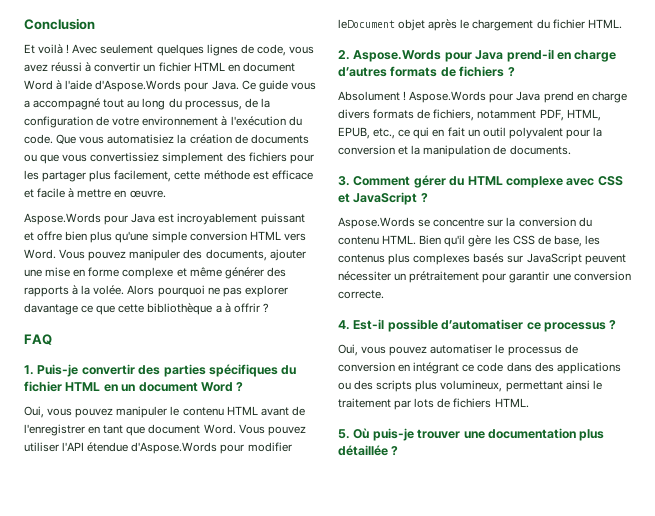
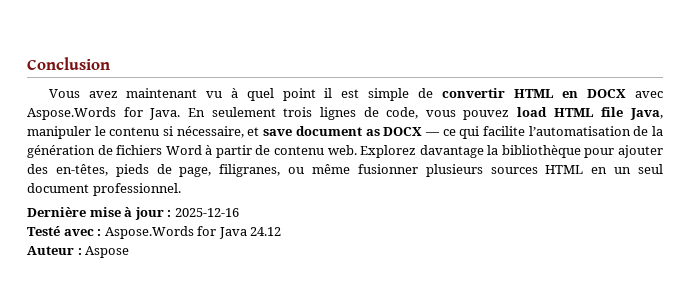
[24,44,314,56] [24,62,295,72] [24,80,316,92] [24,98,270,110] [24,116,302,128] [24,134,309,144] [24,152,314,164] [24,170,313,182] [24,188,166,198] [24,213,305,225] [24,231,306,243] [24,249,306,261] [24,267,286,279] [24,285,288,297] [24,303,269,315] [24,334,52,345] [24,364,297,377] [24,381,244,392] [24,406,305,418] [24,424,306,436] [24,442,292,454] [338,19,622,31] [338,49,617,62] [338,66,515,77] [338,91,627,103] [338,109,601,121] [338,127,603,139] [338,145,571,157] [338,175,623,188] [338,192,428,205] [338,217,592,229] [338,235,600,247] [338,253,626,265] [338,271,631,283] [338,290,384,299] [338,319,617,332] [338,344,578,356] [338,362,621,374] [338,380,602,392] [338,398,529,410] [338,428,605,441] [338,445,399,456] Et voilà ! Avec seulement quelques lignes de code, vous avez réussi à convertir un fichier HTML en document Word à l'aide d'Aspose.Words pour Java. Ce guide vous a accompagné tout au long du processus, de la configuration de votre environnement à l'exécution du code. Que vous automatisiez la création de documents ou que vous convertissiez simplement des fichiers pour les partager plus facilement, cette méthode est efficace et facile à mettre en œuvre. // Aspose.Words pour Java est incroyablement puissant et offre bien plus qu'une simple conversion HTML vers Word. Vous pouvez manipuler des documents, ajouter une mise en forme complexe et même générer des rapports à la volée. Alors pourquoi ne pas explorer davantage ce que cette bibliothèque a à offrir ? // FAQ // 1. Puis-je convertir des parties spécifiques du fichier HTML en un document Word ? // Oui, vous pouvez manipuler le contenu HTML avant de l'enregistrer en tant que document Word. Vous pouvez utiliser l'API étendue d'Aspose.Words pour modifier leDocument objet après le chargement du fichier HTML. // 2. Aspose.Words pour Java prend-il en charge d’autres formats de fichiers ? // Absolument ! Aspose.Words pour Java prend en charge divers formats de fichiers, notamment PDF, HTML, EPUB, etc., ce qui en fait un outil polyvalent pour la conversion et la manipulation de documents. // 3. Comment gérer du HTML complexe avec CSS et JavaScript ? // Aspose.Words se concentre sur la conversion du contenu HTML. Bien qu'il gère les CSS de base, les contenus plus complexes basés sur JavaScript peuvent nécessiter un prétraitement pour garantir une conversion correcte. // 4. Est-il possible d’automatiser ce processus ? // Oui, vous pouvez automatiser le processus de conversion en intégrant ce code dans des applications ou des scripts plus volumineux, permettant ainsi le traitement par lots de fichiers HTML. // 5. Où puis-je trouver une documentation plus détaillée ? -> [48,88,664,101] [27,107,663,120] [27,126,663,139] [27,145,663,158] [27,164,663,177] [27,183,181,196] [27,207,239,220] [27,226,282,239] [27,246,130,258] Vous avez maintenant vu à quel point il est simple de convertir HTML en DOCX avec Aspose.Words for Java. En seulement trois lignes de code, vous pouvez load HTML file Java, manipuler le contenu si nécessaire, et save document as DOCX — ce qui facilite l’automatisation de la génération de fichiers Word à partir de contenu web. Explorez davantage la bibliothèque pour ajouter des en‑têtes, pieds de page, filigranes, ou même fusionner plusieurs sources HTML en un seul document professionnel. // Dernière mise à jour : 2025-12-16 // Testé avec : Aspose.Words for Java 24.12 // Auteur : Aspose

